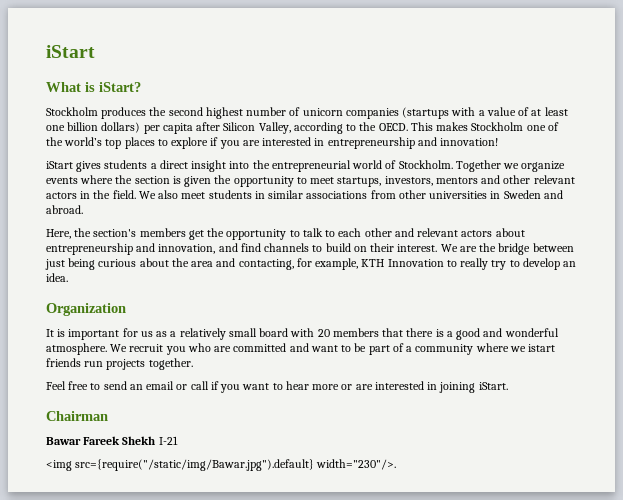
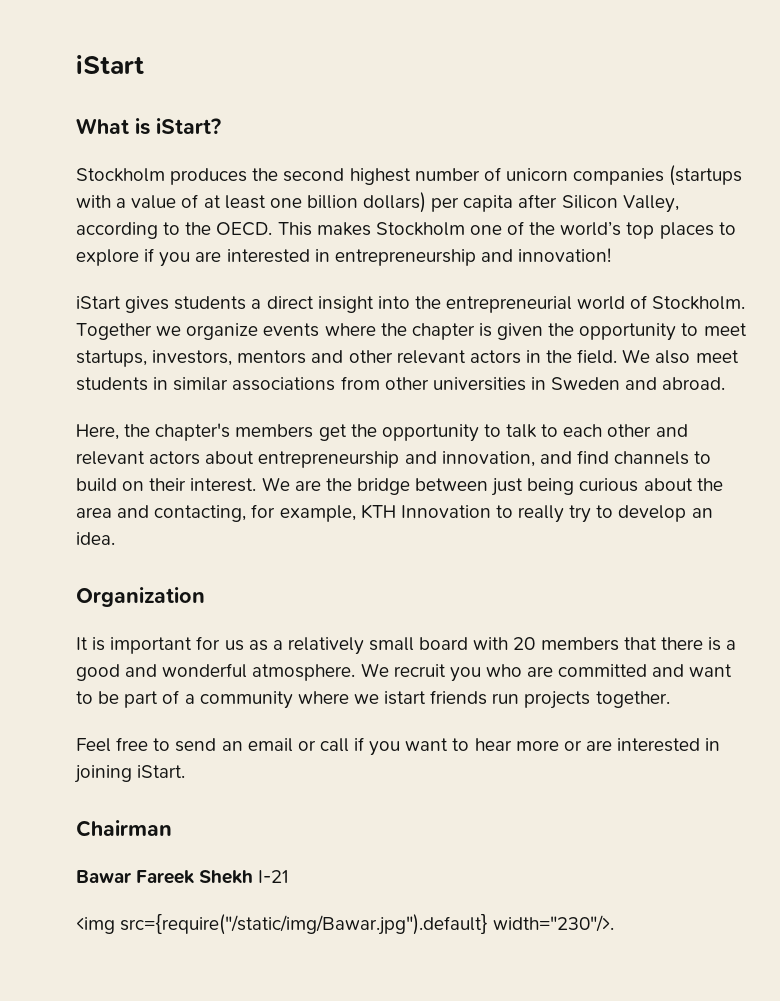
[134,176,170,184] section -> [411,323,475,340] chapter
[93,229,137,237] section's -> [155,423,231,441] chapter's

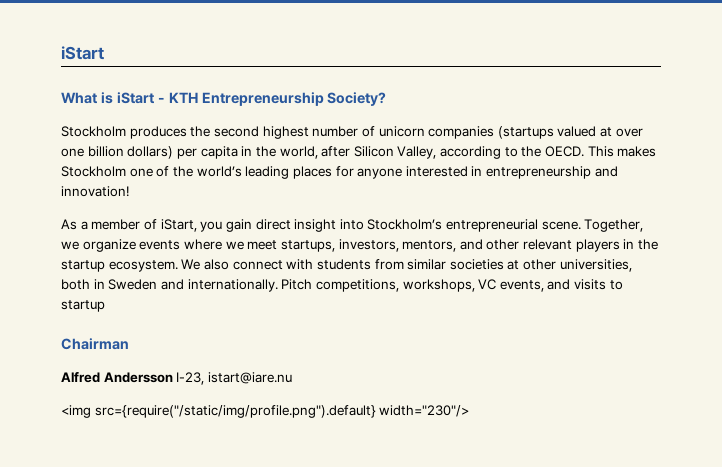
[156,118,221,134] iStart? -> [116,92,387,106] iStart - KTH Entrepreneurship Society?
[76,194,266,209] with a value of at least -> [557,126,643,137] valued at over
(514, 203) none -> [241,146,318,159] in the world,
[626,222,736,239] [76,248,222,267] top places to explore if you are -> [245,166,403,179] leading places for anyone
[76,295,746,313] [76,323,699,341] iStart gives students a direct insight into the entrepreneurial world of Stockholm. Together we organize events where the chapter is given the opportunity to -> [61,219,644,232] [61,239,244,252] As a member of iStart, you gain direct insight into Stockholm’s entrepreneurial scene. Together, we organize events where we
[237,350,307,364] mentors -> [402,240,457,252] mentors,
[469,349,739,364] [76,376,726,391] [76,423,688,442] [76,450,712,468] [76,477,723,496] [76,504,713,523] [76,532,115,545] [76,587,205,607] [76,636,737,655] [76,663,733,682] [76,690,670,709] [76,737,721,756] [74,765,186,783] [76,820,172,837] [76,870,289,884] actors in the field. We also meet students in similar associations from other universities in Sweden and abroad. // Here, the chapter's members get the opportunity to talk to each other and relevant actors about entrepreneurship and innovation, and find channels to build on their interest. We are the bridge between just being curious about the area and contacting, for example, KTH Innovation to really try to develop an idea. // Organization // It is important for us as a relatively small board with 20 members that there is a good and wonderful atmosphere. We recruit you who are committed and want to be part of a community where we istart friends run projects together. // Feel free to send an email or call if you want to hear more or are interested in joining iStart. // Chairman // Bawar Fareek Shekh I-21 -> [575,239,659,252] [61,259,632,272] [61,279,623,292] [61,300,105,312] [61,338,129,350] [61,372,292,385] players in the startup ecosystem. We also connect with students from similar societies at other universities, both in Sweden and internationally. Pitch competitions, workshops, VC events, and visits to startup // Chairman // Alfred Andersson I-23, istart@iare.nu
[120,914,615,935] src={require("/static/img/Bawar.jpg").default} width="230"/>. -> [94,405,470,418] src={require("/static/img/profile.png").default} width="230"/>

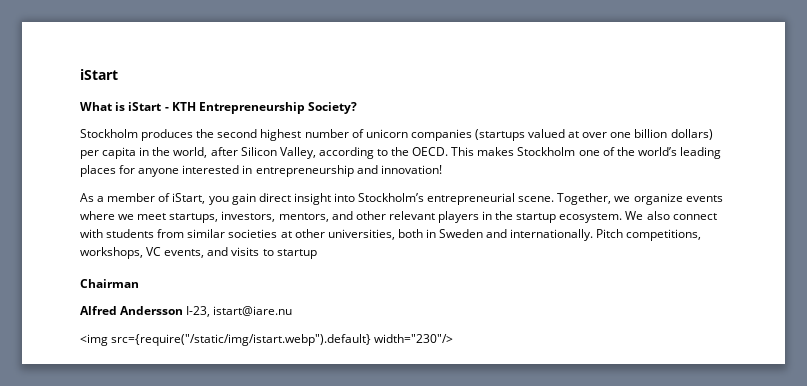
[94,405,376,418] src={require("/static/img/profile.png").default} -> [111,334,372,346] src={require("/static/img/istart.webp").default}

